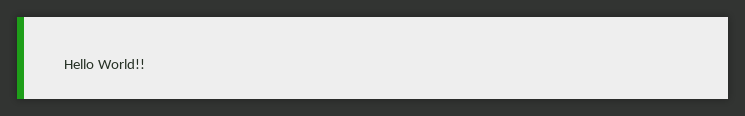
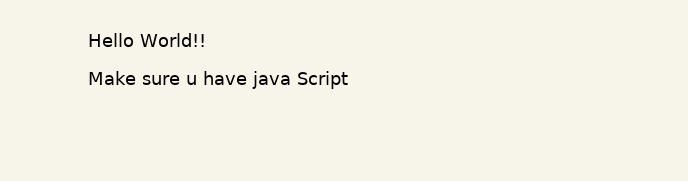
(145, 64) none -> [88,71,348,89] // Make sure u have java Script

